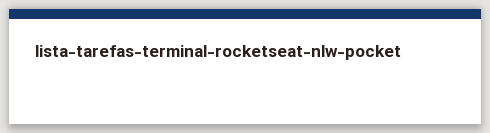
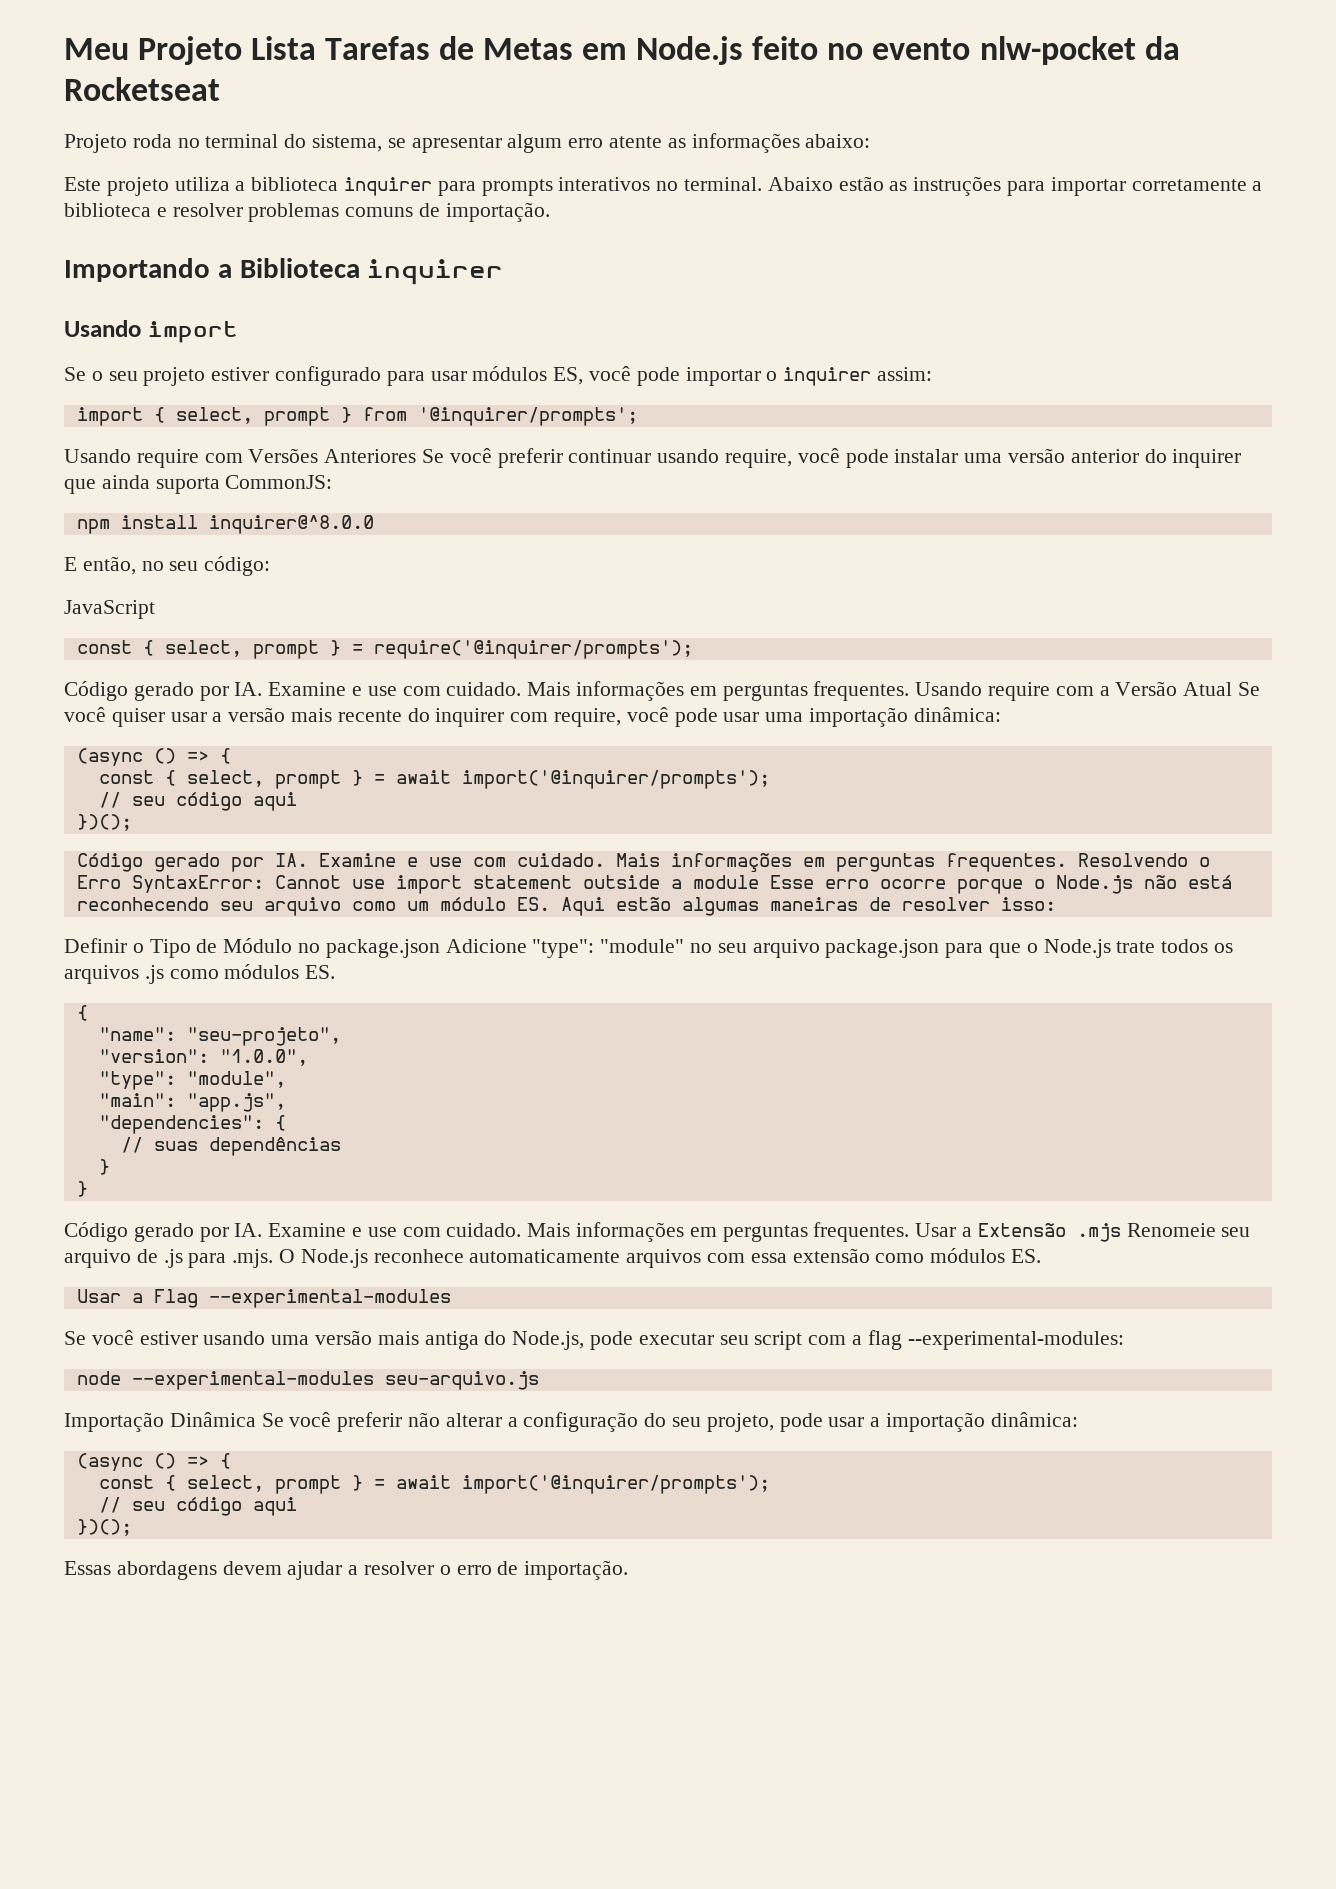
[35,45,401,60] lista-tarefas-terminal-rocketseat-nlw-pocket -> [64,36,1180,65] [64,77,220,101] [64,133,871,153] [64,176,1263,196] [64,202,550,222] [64,258,504,285] [64,320,238,343] [64,366,933,386] [76,407,638,426] [64,448,1242,468] [64,475,333,494] [76,515,374,534] [64,556,271,576] [64,600,155,619] [76,640,693,659] [64,681,1261,701] [64,707,1001,727] [76,748,231,766] [98,770,770,789] [98,792,297,811] [76,814,132,831] [76,853,1210,872] [76,875,1232,894] [76,897,1056,916] [64,938,1234,958] [64,964,336,984] [76,1005,88,1021] [98,1027,341,1046] [98,1049,308,1066] [98,1071,286,1090] [98,1093,286,1112] [98,1115,286,1134] [120,1137,341,1156] [98,1159,110,1175] [76,1181,88,1197] [64,1222,1251,1242] [64,1248,1042,1268] [76,1289,451,1308] [64,1330,1124,1350] [76,1371,539,1390] [64,1412,1078,1432] [76,1453,231,1471] [98,1475,770,1494] [98,1497,297,1516] [76,1519,132,1536] [64,1560,629,1580] Meu Projeto Lista Tarefas de Metas em Node.js feito no evento nlw-pocket da Rocketseat // Projeto roda no terminal do sistema, se apresentar algum erro atente as informações abaixo: // Este projeto utiliza a biblioteca inquirer para prompts interativos no terminal. Abaixo estão as instruções para importar corretamente a biblioteca e resolver problemas comuns de importação. // Importando a Biblioteca inquirer // Usando import // Se o seu projeto estiver configurado para usar módulos ES, você pode importar o inquirer assim: // import { select, prompt } from '@inquirer/prompts'; // Usando require com Versões Anteriores Se você preferir continuar usando require, você pode instalar uma versão anterior do inquirer que ainda suporta CommonJS: // npm install inquirer@^8.0.0 // E então, no seu código: // JavaScript // const { select, prompt } = require('@inquirer/prompts'); // Código gerado por IA. Examine e use com cuidado. Mais informações em perguntas frequentes. Usando require com a Versão Atual Se você quiser usar a versão mais recente do inquirer com require, você pode usar uma importação dinâmica: // (async () => { // const { select, prompt } = await import('@inquirer/prompts'); // // seu código aqui // })(); // Código gerado por IA. Examine e use com cuidado. Mais informações em perguntas frequentes. Resolvendo o Erro SyntaxError: Cannot use import statement outside a module Esse erro ocorre porque o Node.js não está reconhecendo seu arquivo como um módulo ES. Aqui estão algumas maneiras de resolver isso: // Definir o Tipo de Módulo no package.json Adicione "type": "module" no seu arquivo package.json para que o Node.js trate todos os arquivos .js como módulos ES. // { // "name": "seu-projeto", // "version": "1.0.0", // "type": "module", // "main": "app.js", // "dependencies": { // // suas dependências // } // } // Código gerado por IA. Examine e use com cuidado. Mais informações em perguntas frequentes. Usar a Extensão .mjs Renomeie seu arquivo de .js para .mjs. O Node.js reconhece automaticamente arquivos com essa extensão como módulos ES. // Usar a Flag --experimental-modules // Se você estiver usando uma versão mais antiga do Node.js, pode executar seu script com a flag --experimental-modules: // node --experimental-modules seu-arquivo.js // Importação Dinâmica Se você preferir não alterar a configuração do seu projeto, pode usar a importação dinâmica: // (async () => { // const { select, prompt } = await import('@inquirer/prompts'); // // seu código aqui // })(); // Essas abordagens devem ajudar a resolver o erro de importação.

